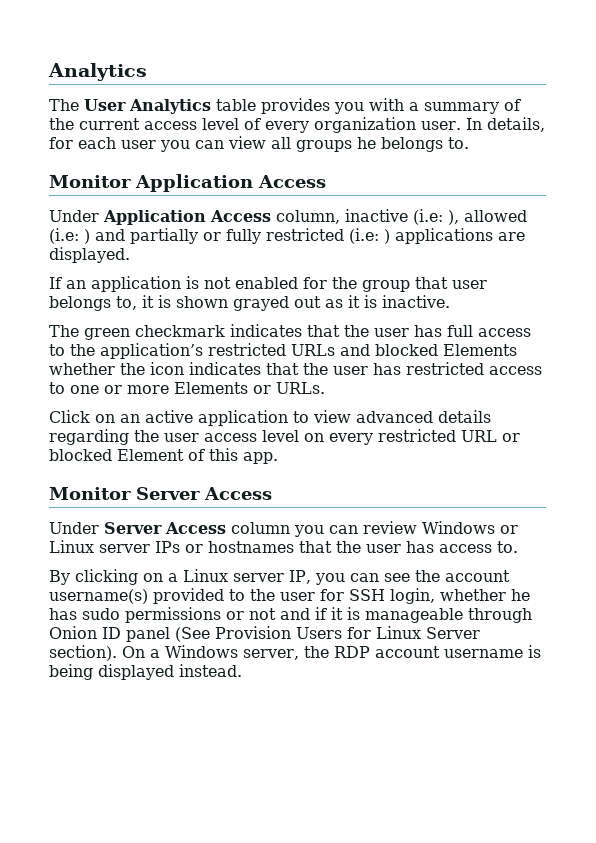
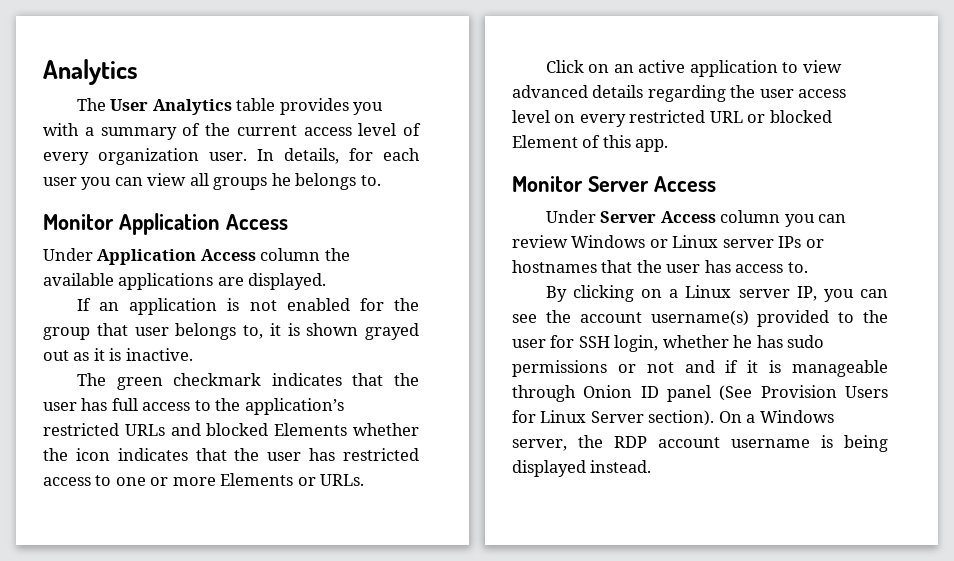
[276,209,527,225] [49,228,390,244] column, inactive (i.e: ), allowed (i.e: ) and partially or fully restricted (i.e: ) -> [260,248,350,261] [43,273,114,286] column the available

